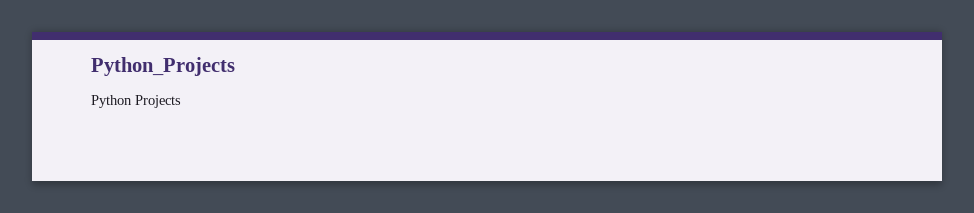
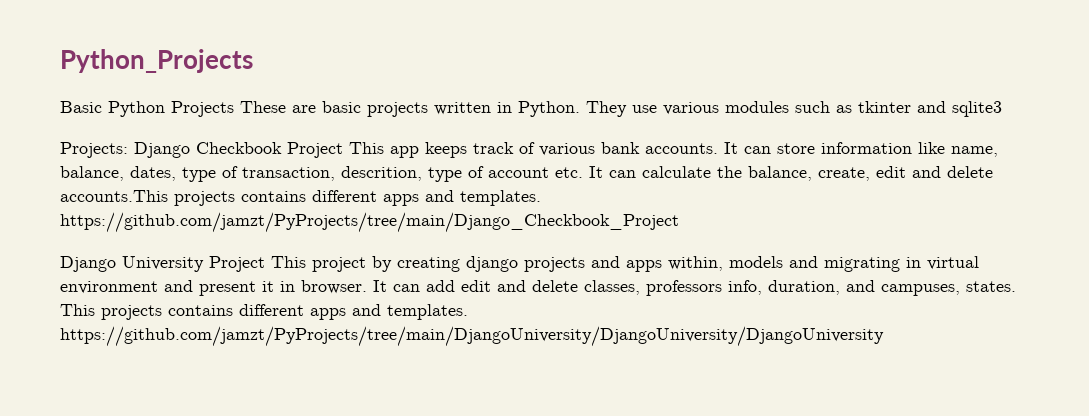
(235, 66) none -> [60,101,102,113] Basic
(181, 101) none -> [240,101,1002,117] [60,142,998,158] [60,166,993,182] [60,190,541,206] [60,212,679,233] [60,256,979,272] [60,280,1016,296] [60,304,468,320] [60,326,884,347] These are basic projects written in Python. They use various modules such as tkinter and sqlite3 // Projects: Django Checkbook Project This app keeps track of various bank accounts. It can store information like name, balance, dates, type of transaction, descrition, type of account etc. It can calculate the balance, create, edit and delete accounts.This projects contains different apps and templates. https://github.com/jamzt/PyProjects/tree/main/Django_Checkbook_Project // Django University Project This project by creating django projects and apps within, models and migrating in virtual environment and present it in browser. It can add edit and delete classes, professors info, duration, and campuses, states. This projects contains different apps and templates. https://github.com/jamzt/PyProjects/tree/main/DjangoUniversity/DjangoUniversity/DjangoUniversity

